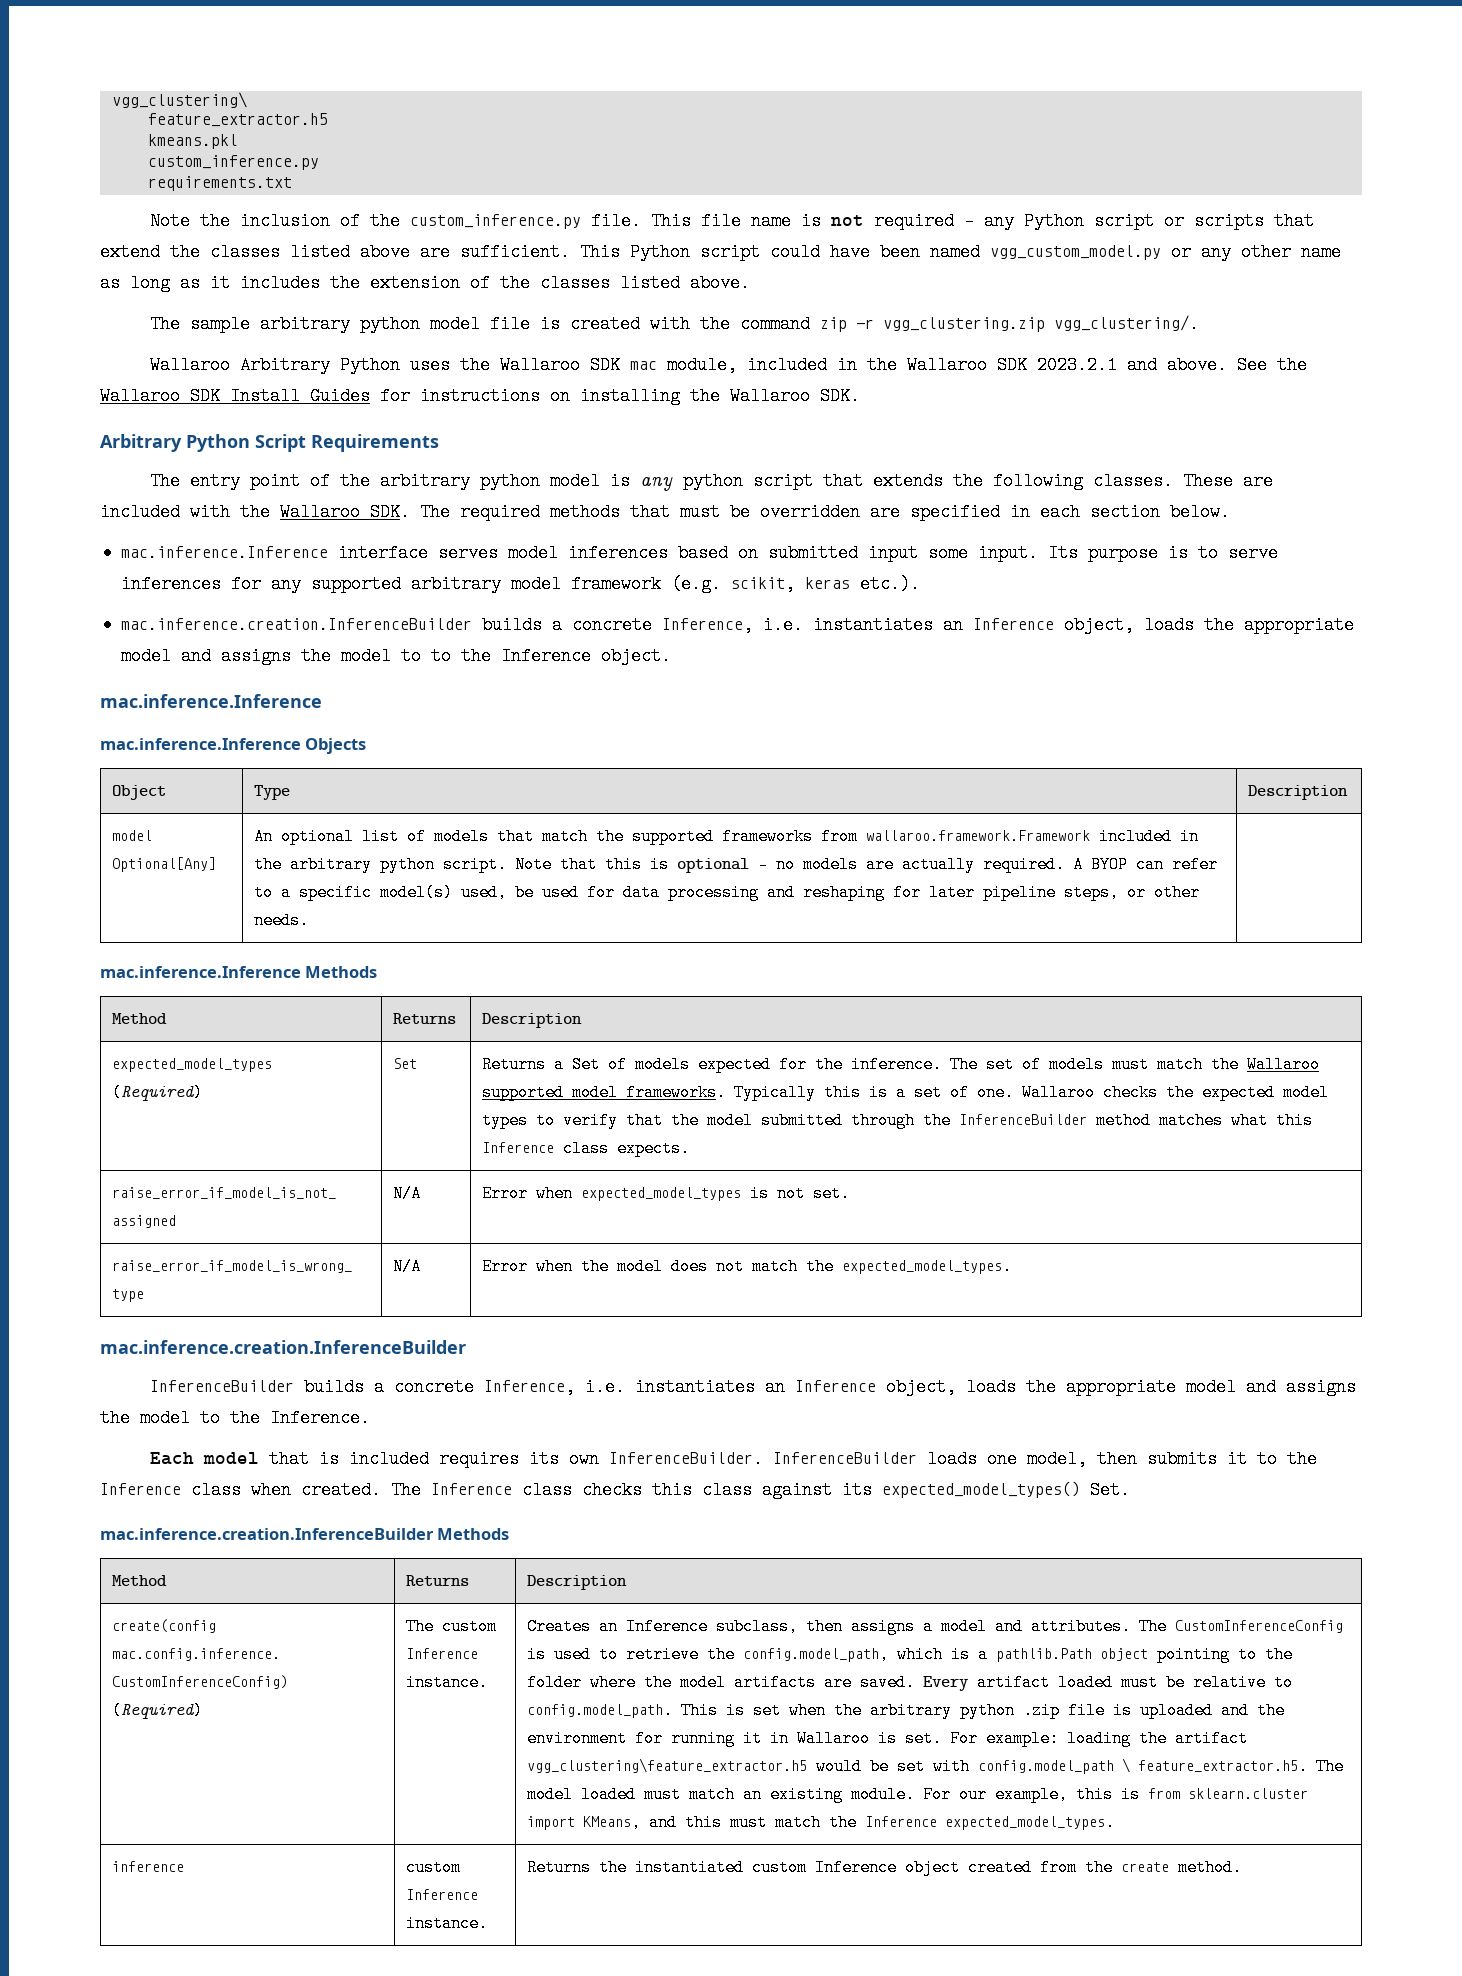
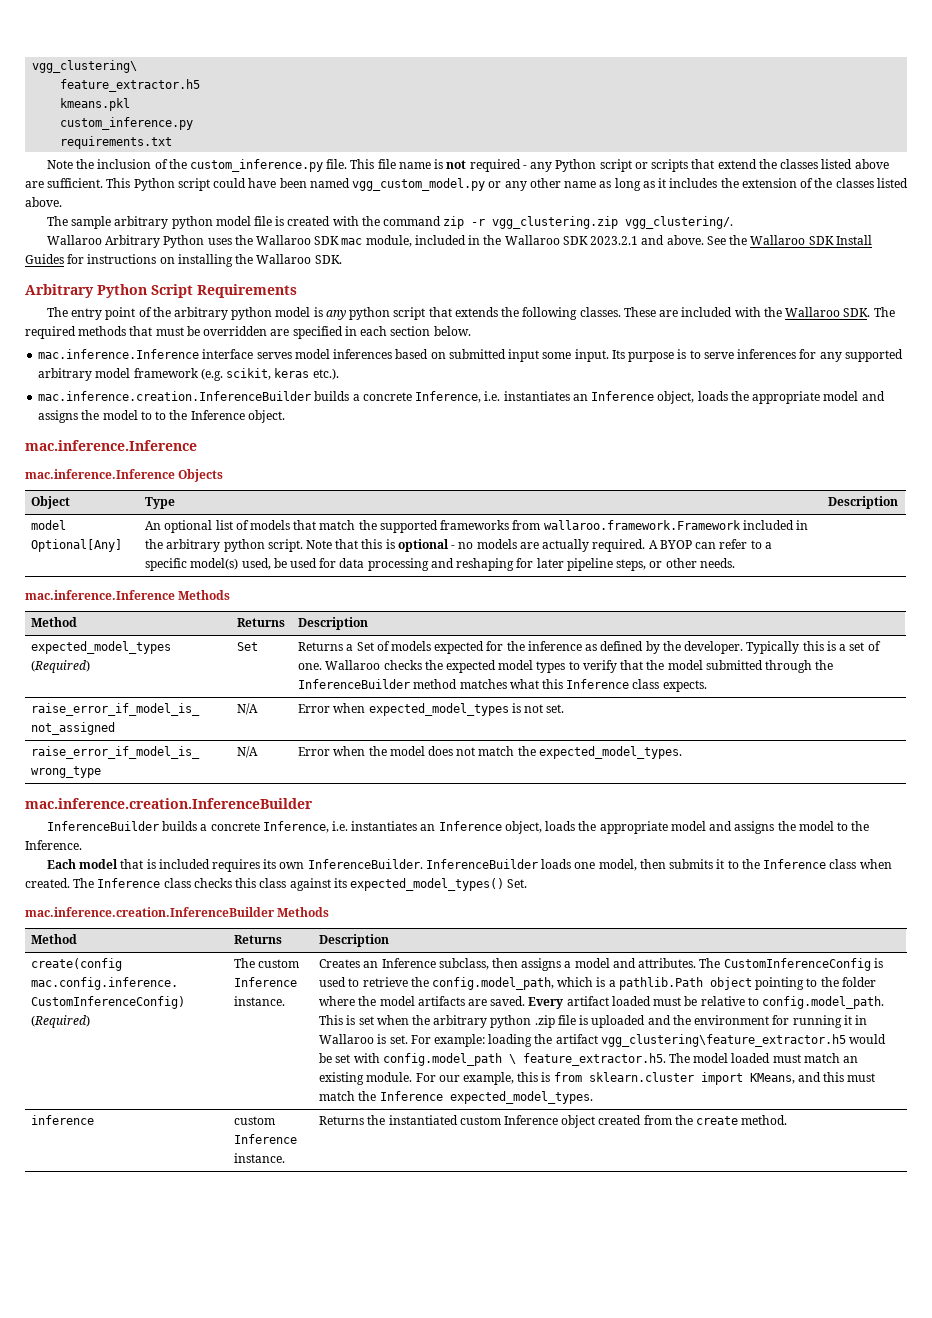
[851,1056,1321,1073] [482,1084,727,1101] inference. The set of models must match the Wallaroo supported model frameworks. -> [527,641,744,654] inference as defined by the developer.

